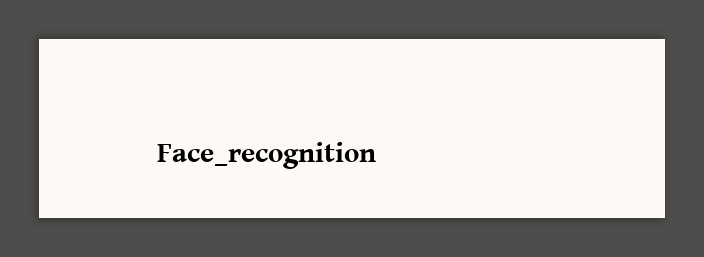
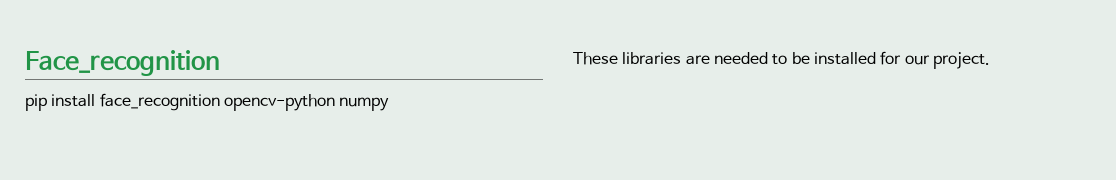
(376, 155) none -> [25,93,390,111] [573,51,990,69] // pip install face_recognition opencv-python numpy // These libraries are needed to be installed for our project.

